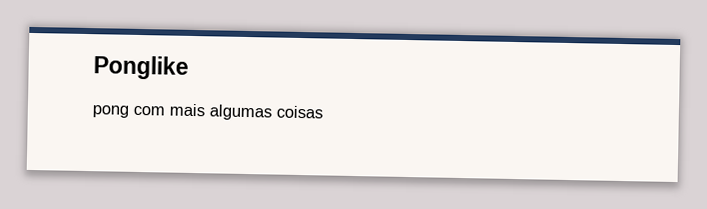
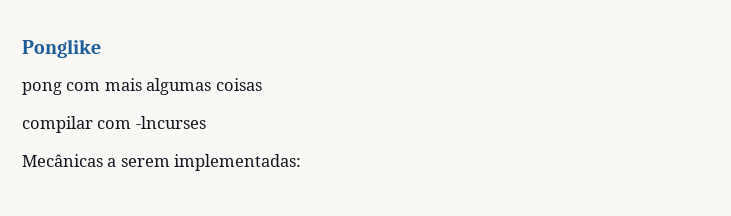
(323, 112) none -> [22,116,206,133] [22,154,302,171] // compilar com -lncurses // Mecânicas a serem implementadas:

